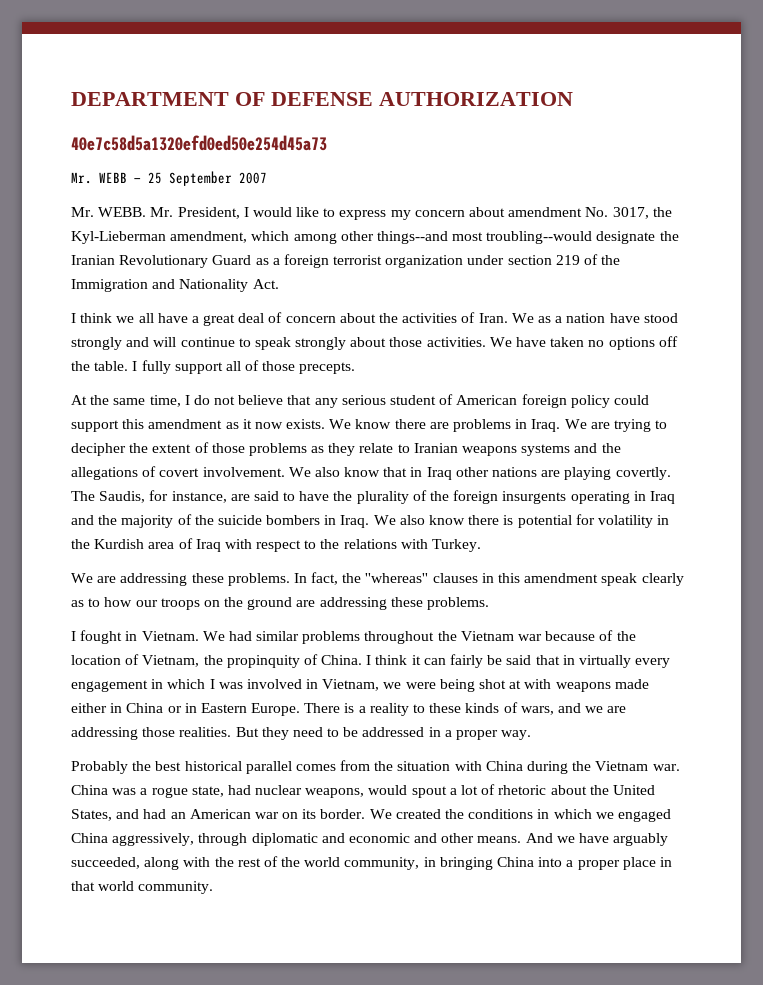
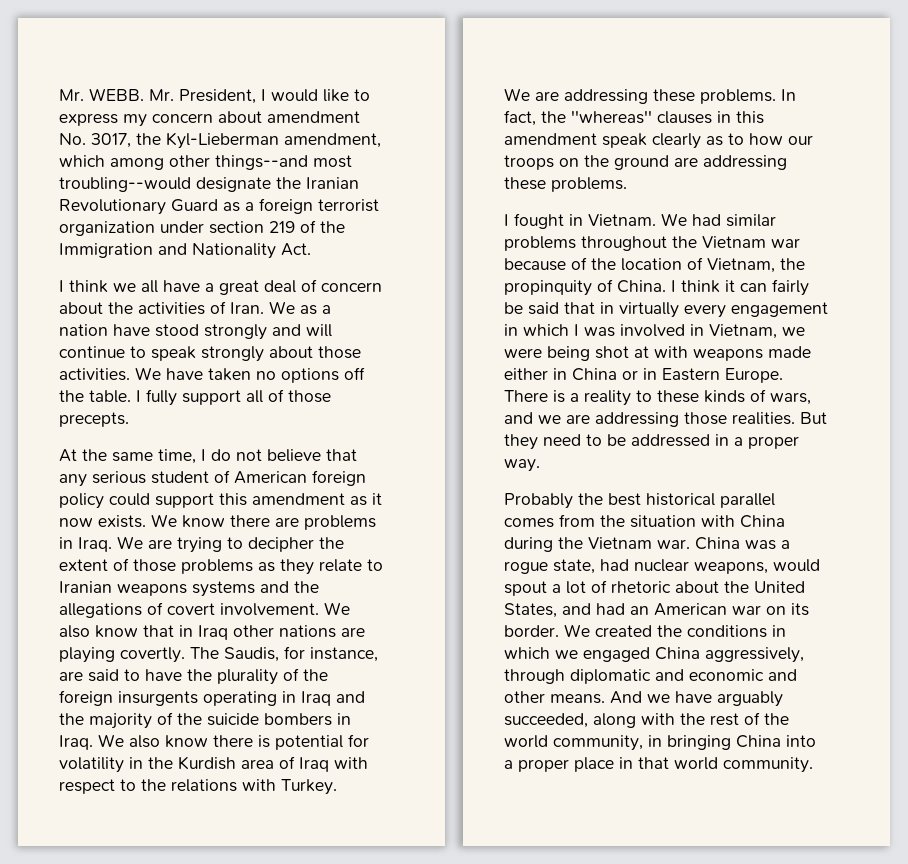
[71,92,573,106] [71,135,327,151] [71,171,267,186] DEPARTMENT OF DEFENSE AUTHORIZATION // 40e7c58d5a1320efd0ed50e254d45a73 // Mr. WEBB — 25 September 2007 // -> (59, 95) none

